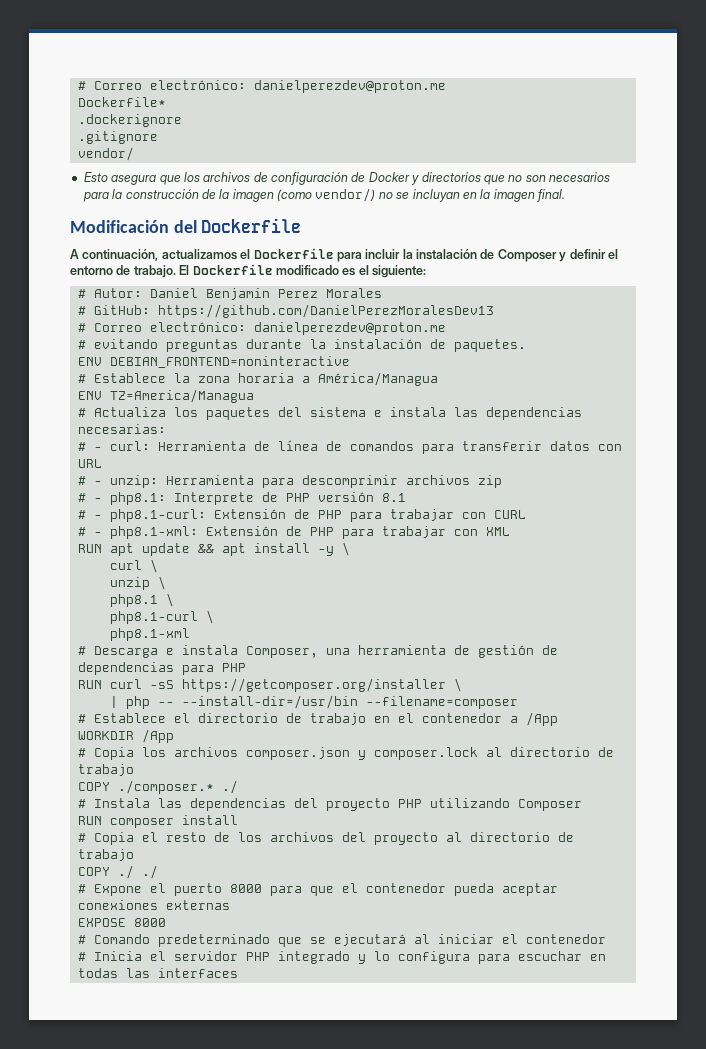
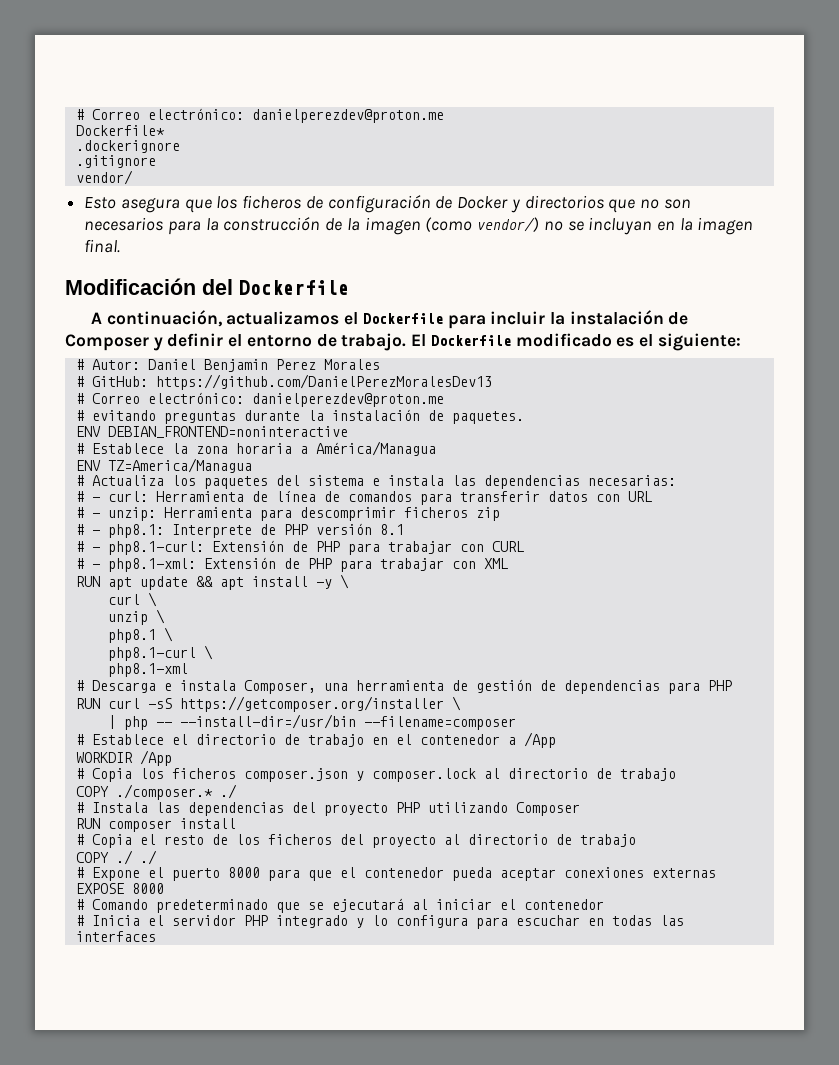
[203,172,251,182] archivos -> [242,195,302,209] ficheros
[405,475,470,485] archivos -> [403,507,468,518] ficheros
[173,747,238,757] archivos -> [171,768,236,779] ficheros
[269,832,334,842] archivos -> [267,834,332,845] ficheros

